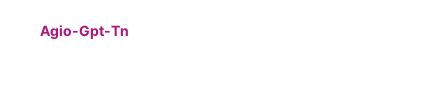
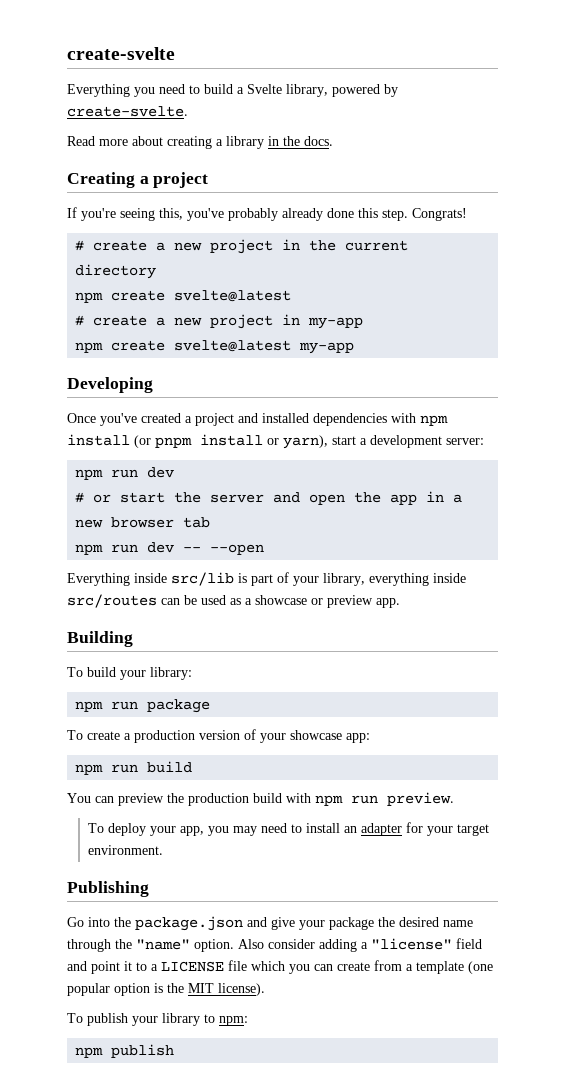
[40,25,129,40] Agio-Gpt-Tn -> [67,47,175,60] [67,84,398,97] [67,106,188,117] [67,136,333,149] [67,172,209,188] [67,207,467,221] [75,239,409,254] [75,264,157,279] [75,290,292,303] [75,314,364,329] [75,340,355,354] [67,377,153,393] [67,413,448,426] [67,434,484,449] [75,467,175,480] [75,491,463,505] [75,517,211,528] [75,542,265,555] [67,572,466,586] [67,594,400,608] [67,631,133,647] [67,667,192,680] [75,699,211,713] [67,729,370,743] [75,761,193,775] [67,792,454,806] [88,822,490,836] [88,845,164,855] [67,881,149,897] [67,916,473,931] [67,938,482,952] [67,960,493,974] [67,983,265,996] [67,1013,248,1026] [75,1044,175,1058] create-svelte // Everything you need to build a Svelte library, powered by create-svelte. // Read more about creating a library in the docs. // Creating a project // If you're seeing this, you've probably already done this step. Congrats! // # create a new project in the current directory // npm create svelte@latest // # create a new project in my-app // npm create svelte@latest my-app // Developing // Once you've created a project and installed dependencies with npm install (or pnpm install or yarn), start a development server: // npm run dev // # or start the server and open the app in a new browser tab // npm run dev -- --open // Everything inside src/lib is part of your library, everything inside src/routes can be used as a showcase or preview app. // Building // To build your library: // npm run package // To create a production version of your showcase app: // npm run build // You can preview the production build with npm run preview. // To deploy your app, you may need to install an adapter for your target environment. // Publishing // Go into the package.json and give your package the desired name through the "name" option. Also consider adding a "license" field and point it to a LICENSE file which you can create from a template (one popular option is the MIT license). // To publish your library to npm: // npm publish

